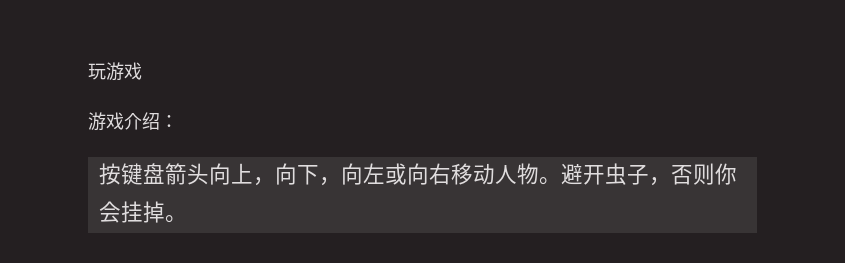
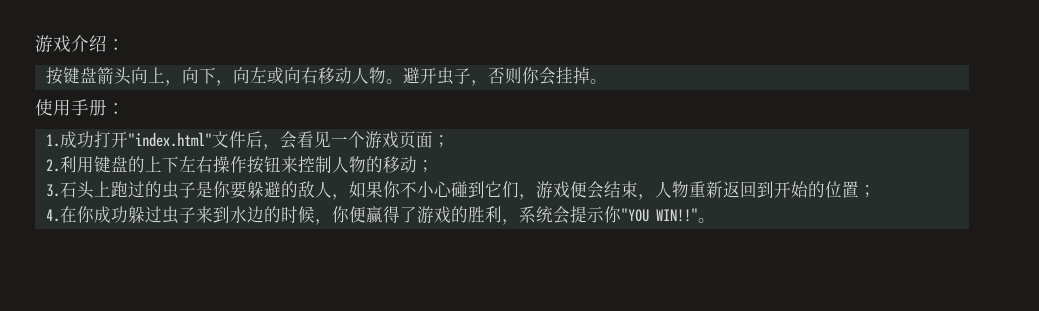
[88,62,142,81] 玩游戏 // -> (35, 44) none
(187, 219) none -> [35,99,125,116] [45,131,450,150] [45,156,434,174] [45,181,876,200] [45,206,715,225] // 使用手册： // 1.成功打开"index.html"文件后，会看见一个游戏页面； // 2.利用键盘的上下左右操作按钮来控制人物的移动； // 3.石头上跑过的虫子是你要躲避的敌人，如果你不小心碰到它们，游戏便会结束，人物重新返回到开始的位置； // 4.在你成功躲过虫子来到水边的时候，你便赢得了游戏的胜利，系统会提示你"YOU WIN!!"。

